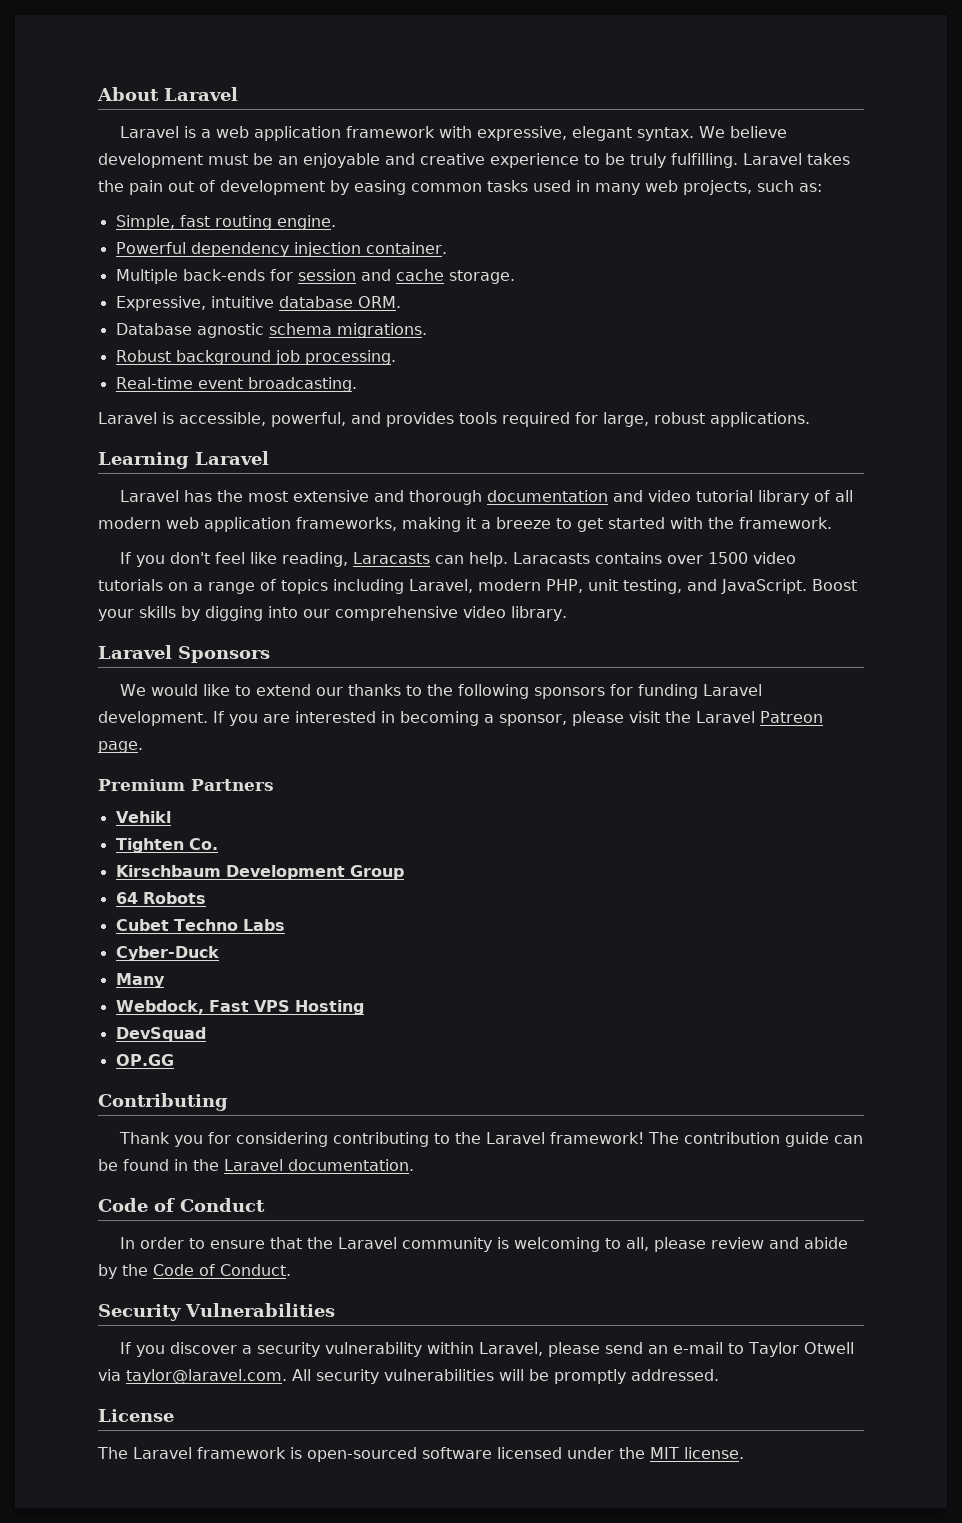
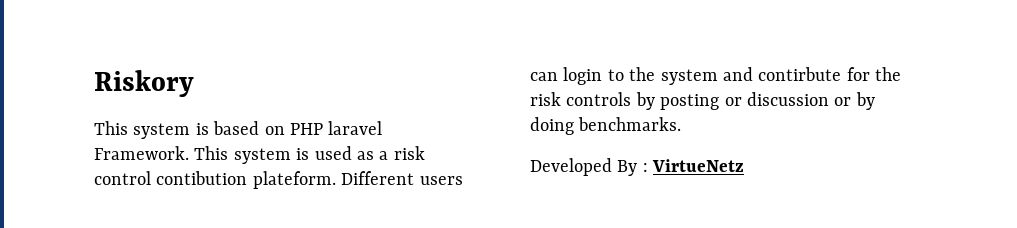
[97,87,238,101] [119,126,787,141] [98,153,850,168] [98,180,822,195] [115,215,336,230] [115,242,447,257] [115,269,515,284] [115,296,401,311] [115,323,427,338] [115,350,396,365] [115,377,357,392] [98,412,810,427] [98,451,269,469] [119,490,853,505] [98,517,832,532] [119,552,796,567] [98,579,857,594] [98,606,567,621] [98,645,270,663] [119,684,762,699] [98,711,823,726] [98,741,143,753] [98,779,274,791] [115,811,171,823] [115,838,218,853] [115,865,404,880] [115,892,206,904] [115,919,285,931] [115,946,219,961] [115,973,165,988] [115,1000,364,1015] [115,1027,206,1042] [115,1054,174,1066] [98,1093,228,1111] [118,1132,863,1147] [98,1159,414,1171] [98,1198,265,1212] [119,1237,848,1252] [98,1264,291,1279] [98,1303,335,1321] [119,1342,854,1357] [98,1369,719,1384] [98,1409,174,1422] [97,1447,744,1462] About Laravel // Laravel is a web application framework with expressive, elegant syntax. We believe development must be an enjoyable and creative experience to be truly fulfilling. Laravel takes the pain out of development by easing common tasks used in many web projects, such as: // Simple, fast routing engine. // Powerful dependency injection container. // Multiple back-ends for session and cache storage. // Expressive, intuitive database ORM. // Database agnostic schema migrations. // Robust background job processing. // Real-time event broadcasting. // Laravel is accessible, powerful, and provides tools required for large, robust applications. // Learning Laravel // Laravel has the most extensive and thorough documentation and video tutorial library of all modern web application frameworks, making it a breeze to get started with the framework. // If you don't feel like reading, Laracasts can help. Laracasts contains over 1500 video tutorials on a range of topics including Laravel, modern PHP, unit testing, and JavaScript. Boost your skills by digging into our comprehensive video library. // Laravel Sponsors // We would like to extend our thanks to the following sponsors for funding Laravel development. If you are interested in becoming a sponsor, please visit the Laravel Patreon page. // Premium Partners // Vehikl // Tighten Co. // Kirschbaum Development Group // 64 Robots // Cubet Techno Labs // Cyber-Duck // Many // Webdock, Fast VPS Hosting // DevSquad // OP.GG // Contributing // Thank you for considering contributing to the Laravel framework! The contribution guide can be found in the Laravel documentation. // Code of Conduct // In order to ensure that the Laravel community is welcoming to all, please review and abide by the Code of Conduct. // Security Vulnerabilities // If you discover a security vulnerability within Laravel, please send an e-mail to Taylor Otwell via taylor@laravel.com. All security vulnerabilities will be promptly addressed. // License // The Laravel framework is open-sourced software licensed under the MIT license. -> [94,70,194,97] [94,121,383,139] [94,146,425,164] [94,171,463,189] [530,67,902,85] [530,92,875,110] [530,117,682,135] [530,158,745,176] Riskory // This system is based on PHP laravel Framework. This system is used as a risk control contibution plateform. Different users can login to the system and contirbute for the risk controls by posting or discussion or by doing benchmarks. // Developed By : VirtueNetz

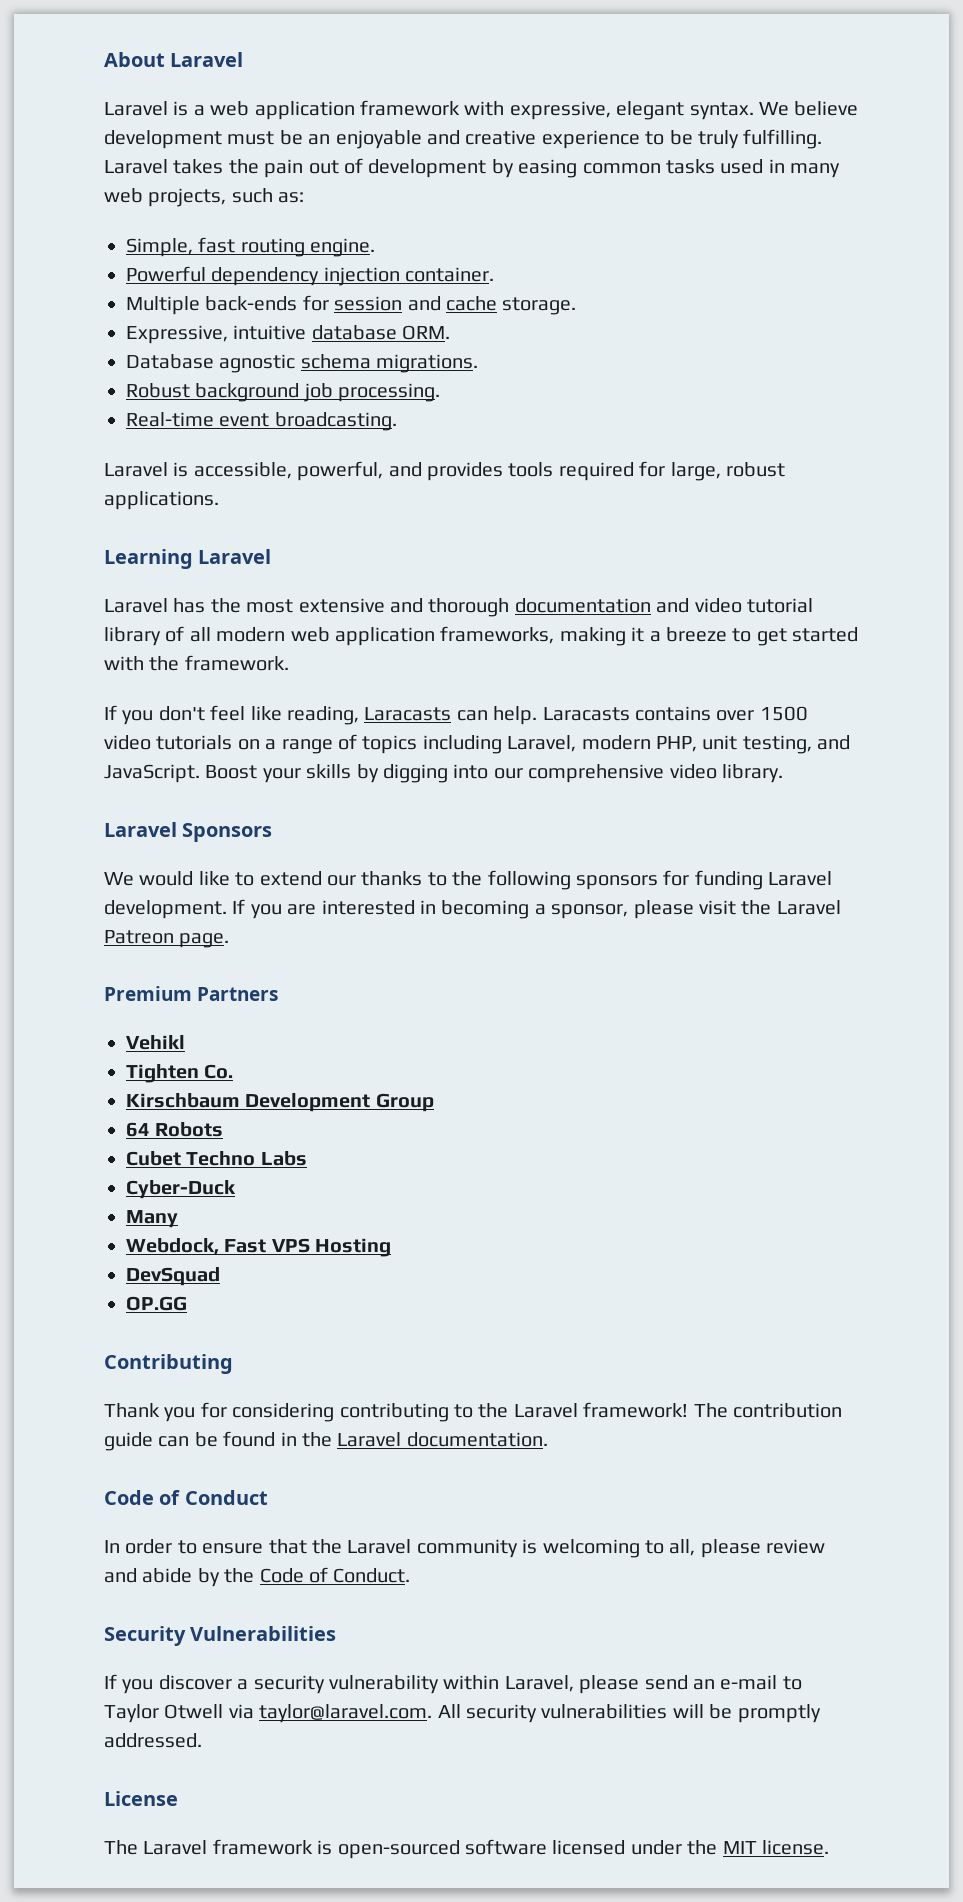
[94,70,194,97] [94,121,383,139] [94,146,425,164] [94,171,463,189] [530,67,902,85] [530,92,875,110] [530,117,682,135] [530,158,745,176] Riskory // This system is based on PHP laravel Framework. This system is used as a risk control contibution plateform. Different users can login to the system and contirbute for the risk controls by posting or discussion or by doing benchmarks. // Developed By : VirtueNetz -> [104,52,244,67] [104,100,859,120] [104,129,823,149] [104,158,841,178] [104,188,305,207] [126,237,376,257] [126,266,495,286] [126,295,577,315] [126,325,451,344] [126,354,479,373] [126,383,441,402] [126,412,397,431] [104,461,785,481] [104,491,219,510] [104,549,272,569] [104,598,813,617] [104,626,859,646] [104,655,289,671] [104,705,808,725] [104,734,851,754] [104,764,783,783] [104,822,273,842] [104,870,833,890] [104,899,841,919] [104,930,230,948] [104,986,279,1001] [126,1035,185,1050] [126,1064,234,1083] [126,1093,434,1112] [126,1122,224,1137] [126,1151,307,1166] [126,1180,236,1199] [126,1210,178,1228] [126,1238,392,1257] [126,1267,220,1286] [126,1296,187,1311] [104,1354,233,1374] [104,1402,842,1422] [104,1431,548,1451] [104,1490,268,1505] [104,1539,826,1558] [104,1567,411,1587] [104,1626,337,1646] [104,1674,802,1694] [104,1704,821,1723] [104,1733,202,1748] [104,1791,178,1806] [104,1839,829,1859] About Laravel // Laravel is a web application framework with expressive, elegant syntax. We believe development must be an enjoyable and creative experience to be truly fulfilling. Laravel takes the pain out of development by easing common tasks used in many web projects, such as: // Simple, fast routing engine. // Powerful dependency injection container. // Multiple back-ends for session and cache storage. // Expressive, intuitive database ORM. // Database agnostic schema migrations. // Robust background job processing. // Real-time event broadcasting. // Laravel is accessible, powerful, and provides tools required for large, robust applications. // Learning Laravel // Laravel has the most extensive and thorough documentation and video tutorial library of all modern web application frameworks, making it a breeze to get started with the framework. // If you don't feel like reading, Laracasts can help. Laracasts contains over 1500 video tutorials on a range of topics including Laravel, modern PHP, unit testing, and JavaScript. Boost your skills by digging into our comprehensive video library. // Laravel Sponsors // We would like to extend our thanks to the following sponsors for funding Laravel development. If you are interested in becoming a sponsor, please visit the Laravel Patreon page. // Premium Partners // Vehikl // Tighten Co. // Kirschbaum Development Group // 64 Robots // Cubet Techno Labs // Cyber-Duck // Many // Webdock, Fast VPS Hosting // DevSquad // OP.GG // Contributing // Thank you for considering contributing to the Laravel framework! The contribution guide can be found in the Laravel documentation. // Code of Conduct // In order to ensure that the Laravel community is welcoming to all, please review and abide by the Code of Conduct. // Security Vulnerabilities // If you discover a security vulnerability within Laravel, please send an e-mail to Taylor Otwell via taylor@laravel.com. All security vulnerabilities will be promptly addressed. // License // The Laravel framework is open-sourced software licensed under the MIT license.

